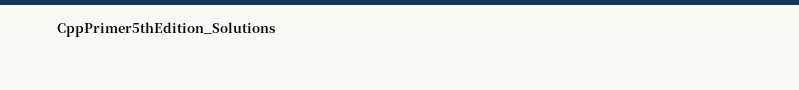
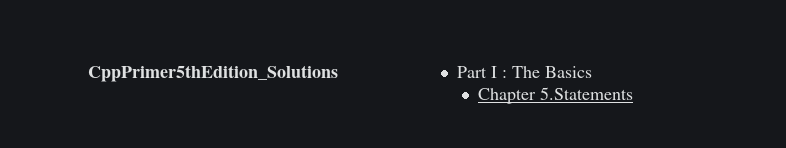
(276, 29) none -> [456,66,592,78] [477,87,633,104] // Part I : The Basics // Chapter 5.Statements

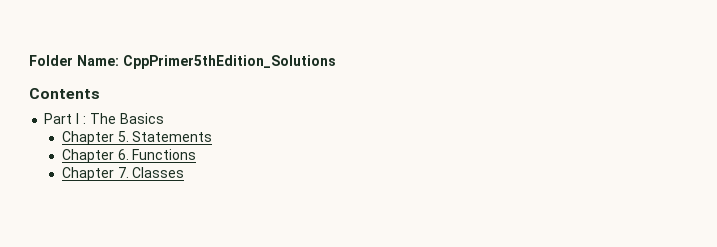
(88, 73) none -> [29,55,119,66] Folder Name:
(338, 73) none -> [29,88,100,99] // Contents
[539,87,633,100] 5.Statements -> [117,131,213,142] [61,149,197,163] [61,167,185,181] 5. Statements // Chapter 6. Functions // Chapter 7. Classes

